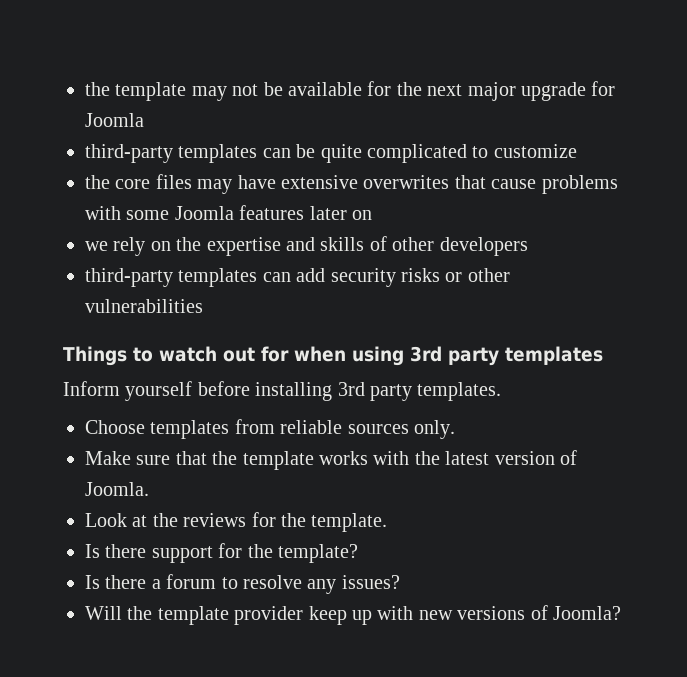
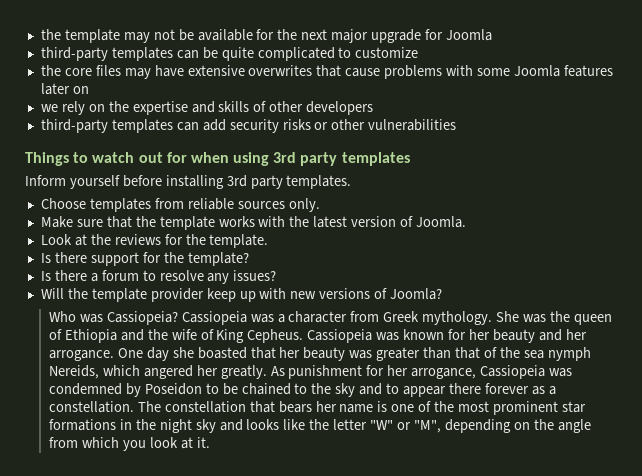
(621, 613) none -> [48,311,612,325] [48,329,587,343] [48,347,591,361] [48,365,573,379] [48,383,556,397] [48,401,586,415] [48,419,591,433] [48,437,210,451] // Who was Cassiopeia? Cassiopeia was a character from Greek mythology. She was the queen of Ethiopia and the wife of King Cepheus. Cassiopeia was known for her beauty and her arrogance. One day she boasted that her beauty was greater than that of the sea nymph Nereids, which angered her greatly. As punishment for her arrogance, Cassiopeia was condemned by Poseidon to be chained to the sky and to appear there forever as a constellation. The constellation that bears her name is one of the most prominent star formations in the night sky and looks like the letter "W" or "M", depending on the angle from which you look at it.

